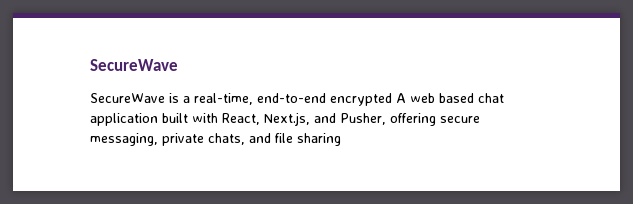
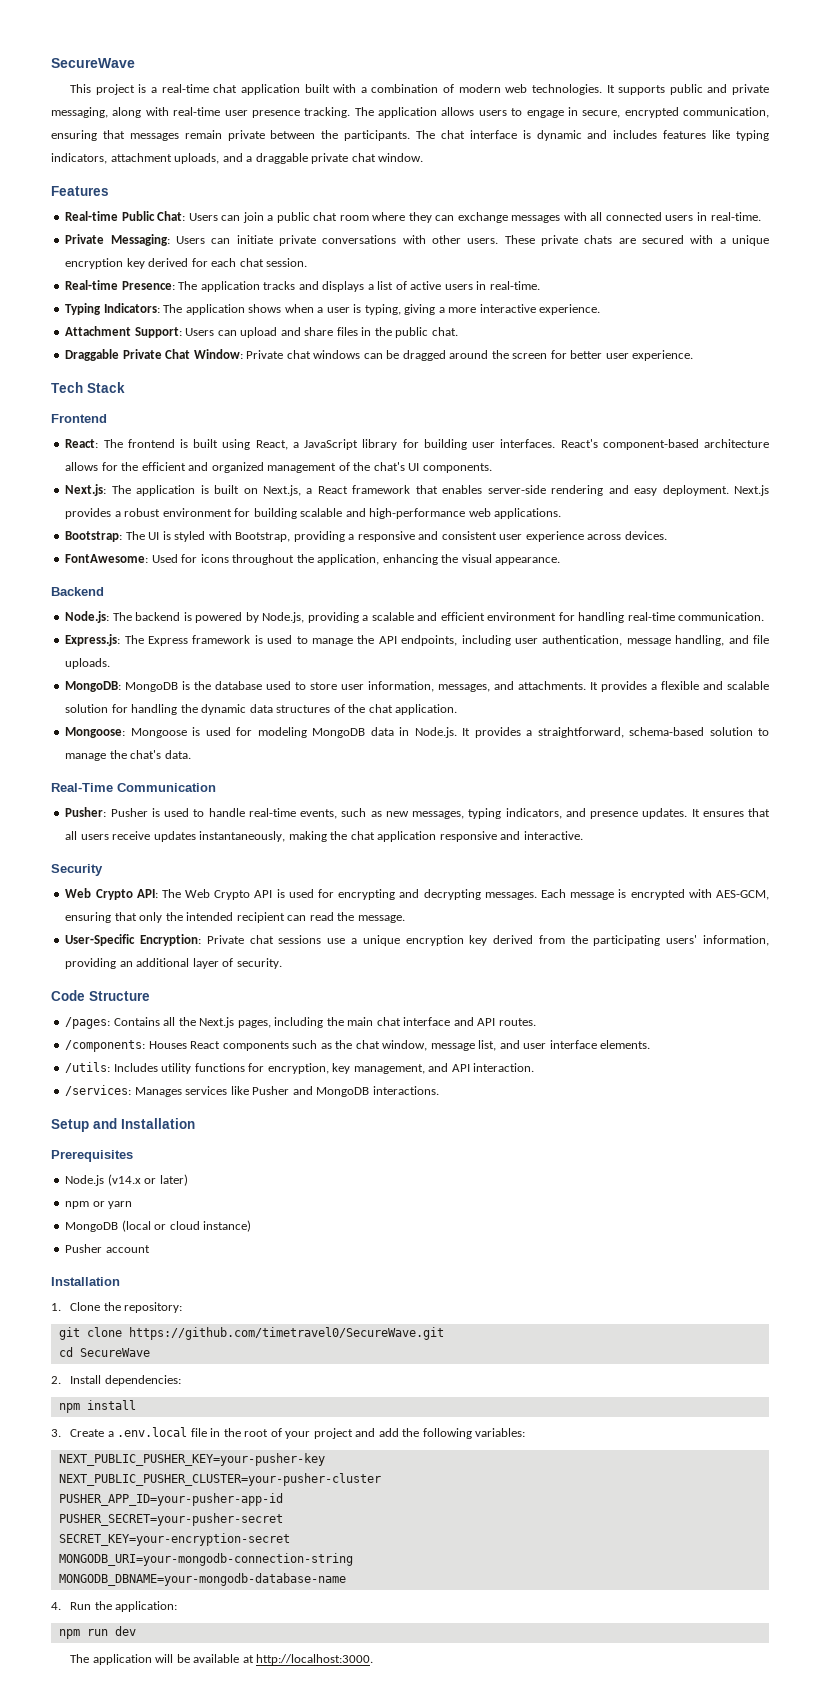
[90,59,178,71] [90,93,504,106] [90,112,480,126] [90,133,341,146] SecureWave // SecureWave is a real-time, end-to-end encrypted A web based chat application built with React, Next.js, and Pusher, offering secure messaging, private chats, and file sharing -> [51,58,135,68] [70,84,770,95] [51,107,769,118] [51,130,769,141] [51,153,424,164] [51,186,109,196] [65,211,761,223] [65,234,770,246] [65,258,308,269] [65,280,540,292] [65,303,601,315] [65,326,458,338] [65,349,694,361] [51,382,125,393] [51,414,107,423] [65,439,770,450] [65,462,492,473] [65,484,770,496] [65,508,562,519] [65,531,667,542] [65,554,561,565] [51,587,104,596] [65,611,765,623] [65,634,769,646] [65,658,111,669] [65,681,770,692] [65,704,458,715] [65,727,770,738] [65,750,191,761] [51,783,216,792] [65,807,771,819] [65,831,583,842] [51,864,103,876] [65,888,770,900] [65,912,405,923] [65,934,769,946] [65,958,282,969] [51,990,150,1001] [65,1017,536,1029] [65,1040,651,1052] [65,1062,535,1074] [65,1085,439,1097] [51,1118,195,1132] [51,1150,133,1162] [65,1174,188,1186] [65,1201,133,1209] [65,1220,252,1232] [65,1244,150,1253] [51,1277,120,1286] [51,1302,183,1313] [58,1327,444,1340] [58,1347,150,1357] [51,1375,181,1386] [58,1400,136,1413] [51,1427,526,1439] [58,1453,325,1466] [58,1473,381,1486] [58,1493,283,1506] [58,1513,283,1526] [58,1533,290,1546] [58,1553,353,1566] [58,1573,346,1586] [51,1601,178,1612] [58,1626,136,1639] [70,1654,374,1665] SecureWave // This project is a real-time chat application built with a combination of modern web technologies. It supports public and private messaging, along with real-time user presence tracking. The application allows users to engage in secure, encrypted communication, ensuring that messages remain private between the participants. The chat interface is dynamic and includes features like typing indicators, attachment uploads, and a draggable private chat window. // Features // Real-time Public Chat: Users can join a public chat room where they can exchange messages with all connected users in real-time. // Private Messaging: Users can initiate private conversations with other users. These private chats are secured with a unique encryption key derived for each chat session. // Real-time Presence: The application tracks and displays a list of active users in real-time. // Typing Indicators: The application shows when a user is typing, giving a more interactive experience. // Attachment Support: Users can upload and share files in the public chat. // Draggable Private Chat Window: Private chat windows can be dragged around the screen for better user experience. // Tech Stack // Frontend // React: The frontend is built using React, a JavaScript library for building user interfaces. React's component-based architecture allows for the efficient and organized management of the chat's UI components. // Next.js: The application is built on Next.js, a React framework that enables server-side rendering and easy deployment. Next.js provides a robust environment for building scalable and high-performance web applications. // Bootstrap: The UI is styled with Bootstrap, providing a responsive and consistent user experience across devices. // FontAwesome: Used for icons throughout the application, enhancing the visual appearance. // Backend // Node.js: The backend is powered by Node.js, providing a scalable and efficient environment for handling real-time communication. // Express.js: The Express framework is used to manage the API endpoints, including user authentication, message handling, and file uploads. // MongoDB: MongoDB is the database used to store user information, messages, and attachments. It provides a flexible and scalable solution for handling the dynamic data structures of the chat application. // Mongoose: Mongoose is used for modeling MongoDB data in Node.js. It provides a straightforward, schema-based solution to manage the chat's data. // Real-Time Communication // Pusher: Pusher is used to handle real-time events, such as new messages, typing indicators, and presence updates. It ensures that all users receive updates instantaneously, making the chat application responsive and interactive. // Security // Web Crypto API: The Web Crypto API is used for encrypting and decrypting messages. Each message is encrypted with AES-GCM, ensuring that only the intended recipient can read the message. // User-Specific Encryption: Private chat sessions use a unique encryption key derived from the participating users' information, providing an additional layer of security. // Code Structure // /pages: Contains all the Next.js pages, including the main chat interface and API routes. // /components: Houses React components such as the chat window, message list, and user interface elements. // /utils: Includes utility functions for encryption, key management, and API interaction. // /services: Manages services like Pusher and MongoDB interactions. // Setup and Installation // Prerequisites // Node.js (v14.x or later) // npm or yarn // MongoDB (local or cloud instance) // Pusher account // Installation // 1. Clone the repository: // git clone https://github.com/timetravel0/SecureWave.git // cd SecureWave // 2. Install dependencies: // npm install // 3. Create a .env.local file in the root of your project and add the following variables: // NEXT_PUBLIC_PUSHER_KEY=your-pusher-key // NEXT_PUBLIC_PUSHER_CLUSTER=your-pusher-cluster // PUSHER_APP_ID=your-pusher-app-id // PUSHER_SECRET=your-pusher-secret // SECRET_KEY=your-encryption-secret // MONGODB_URI=your-mongodb-connection-string // MONGODB_DBNAME=your-mongodb-database-name // 4. Run the application: // npm run dev // The application will be available at http://localhost:3000.

